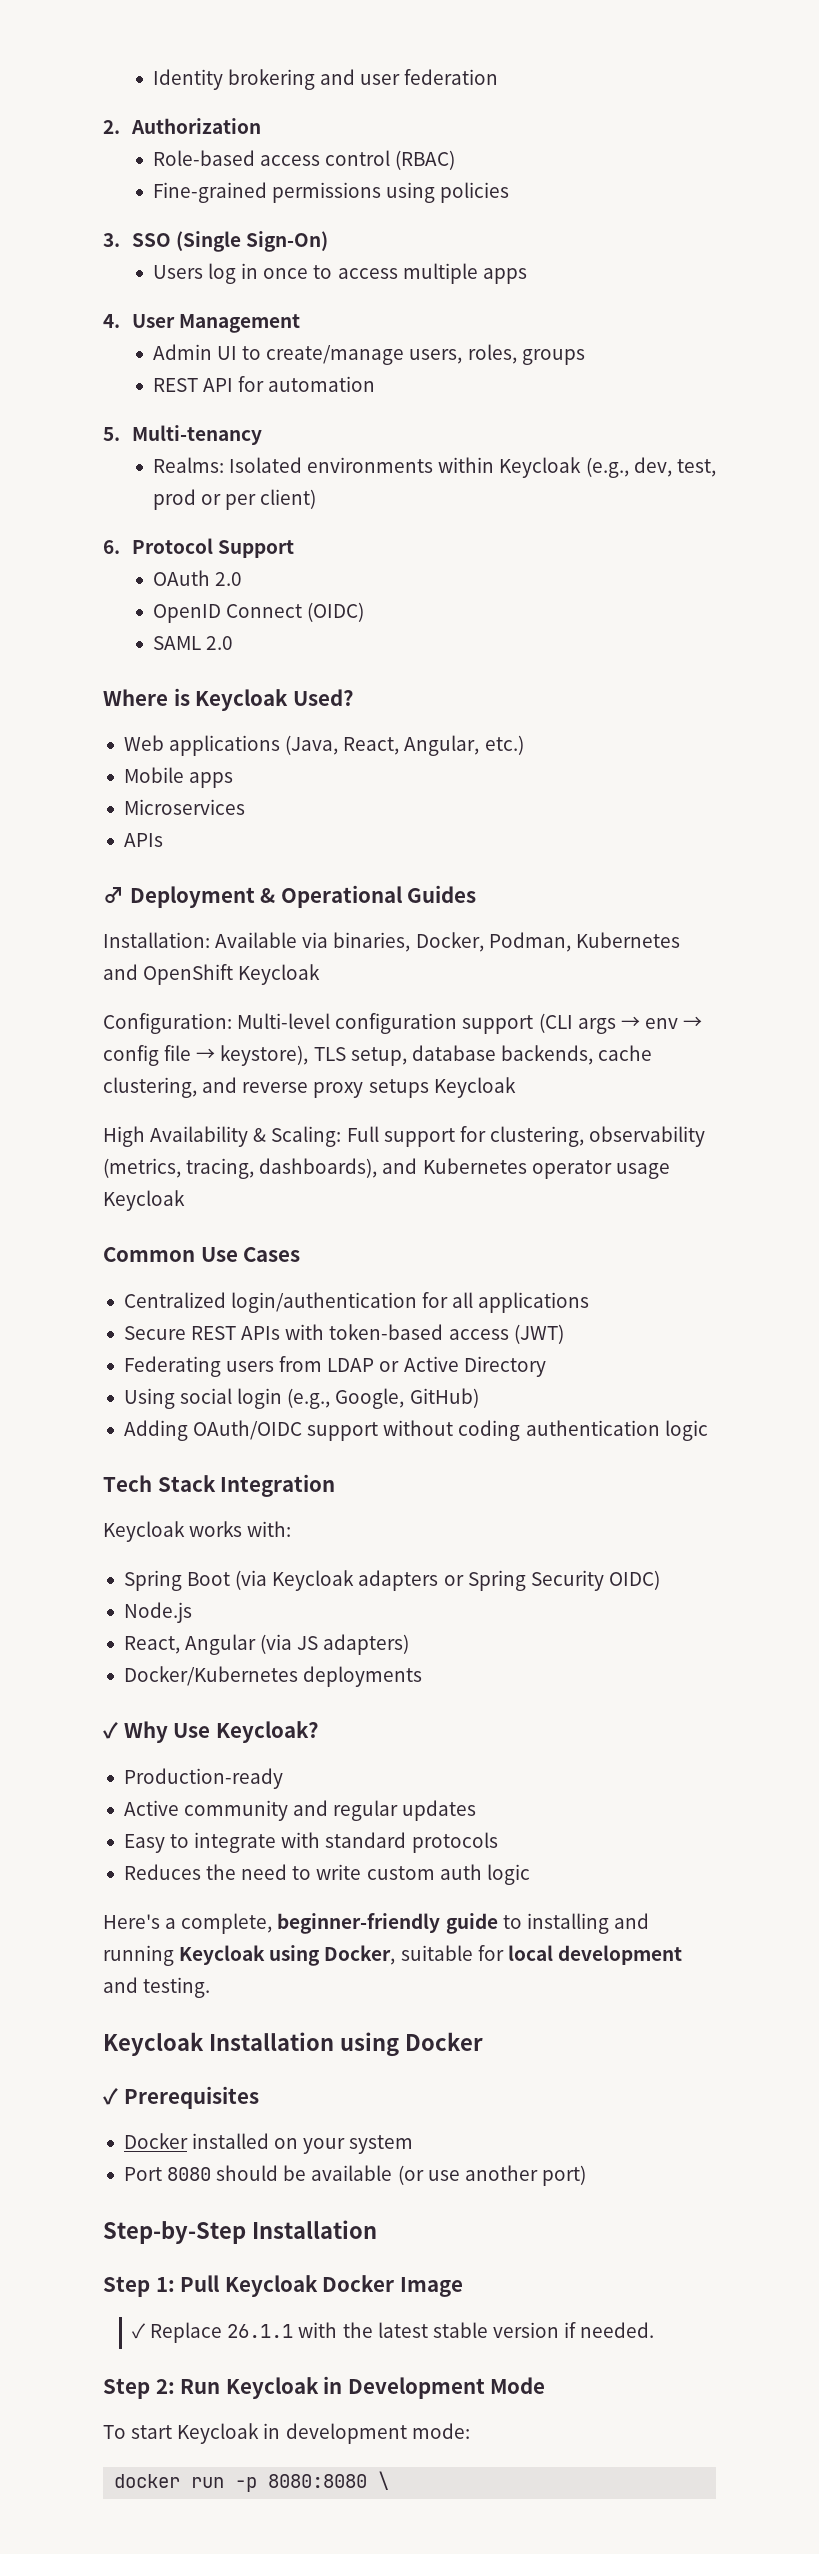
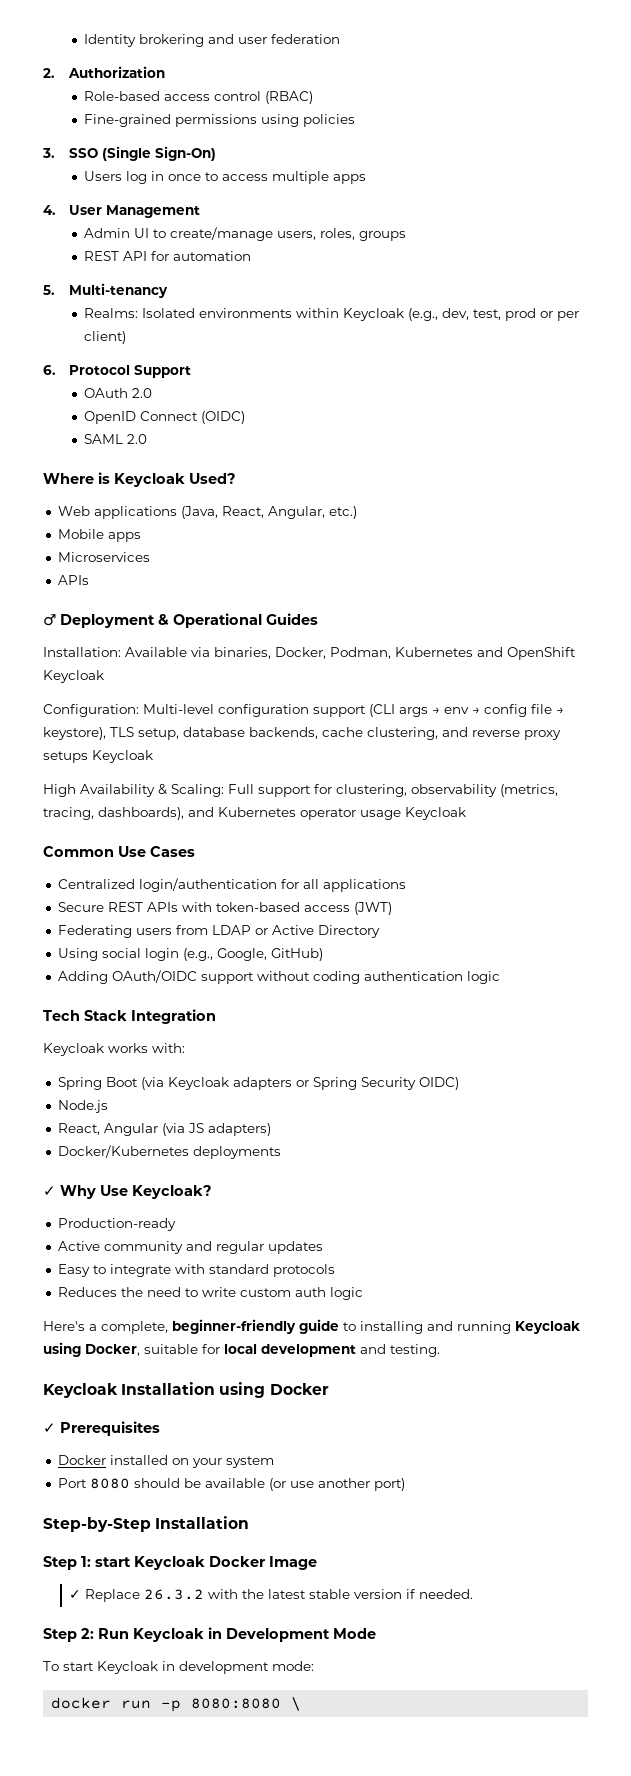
[180,2275,220,2292] Pull -> [95,1557,131,1567] start
[227,2324,294,2338] 26.1.1 -> [144,1589,205,1600] 26.3.2

